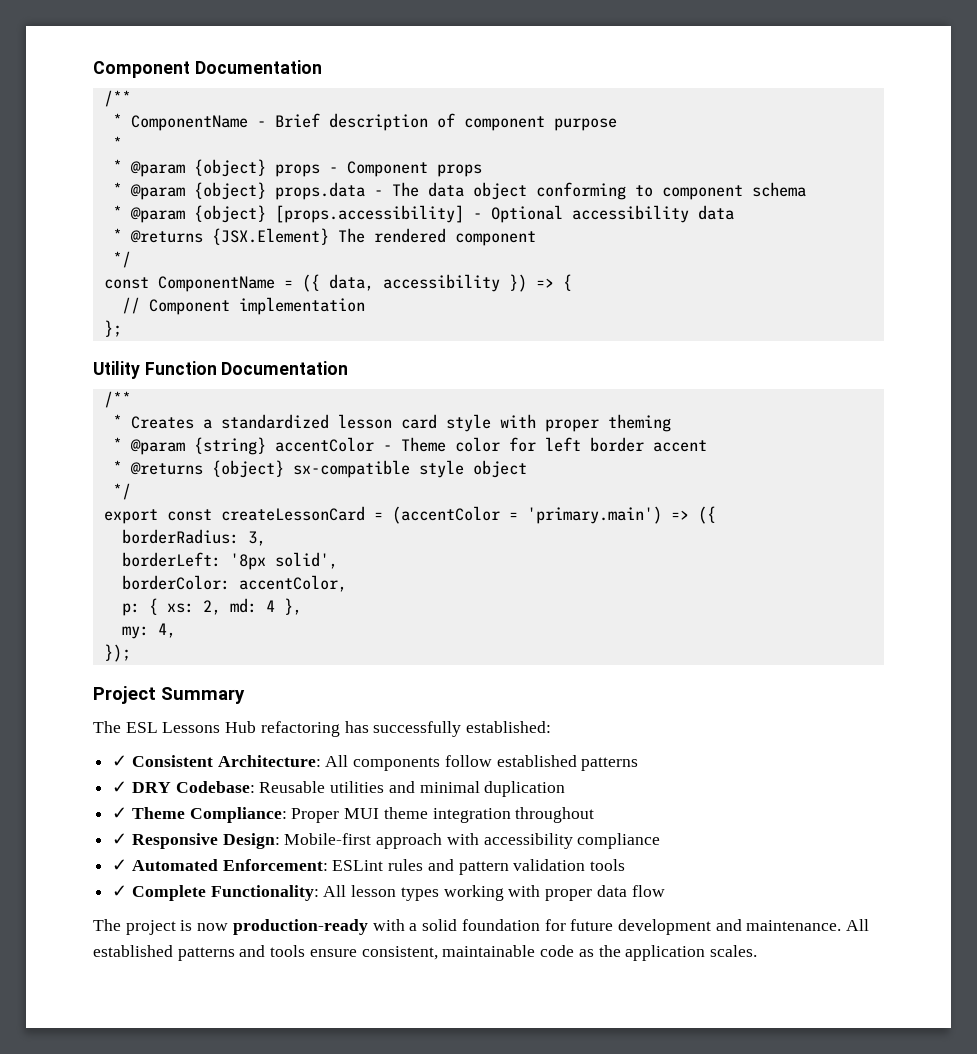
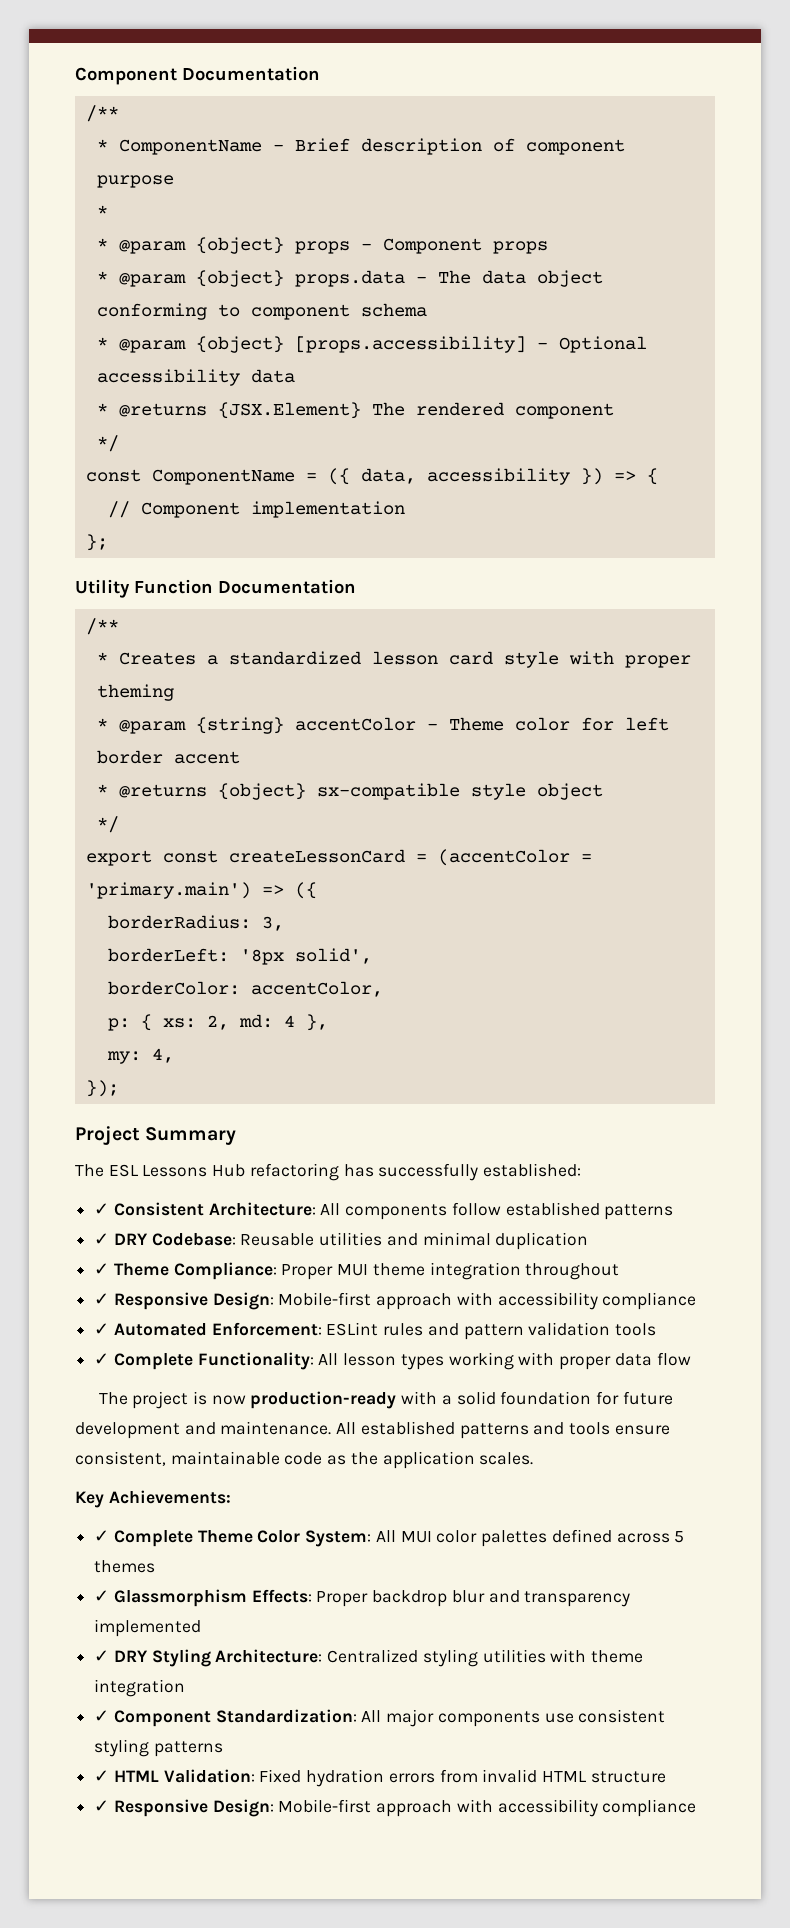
(757, 951) none -> [75,1490,231,1508] [94,1529,685,1547] [94,1560,156,1573] [94,1589,631,1607] [94,1619,202,1637] [94,1649,644,1667] [94,1679,186,1697] [94,1709,666,1727] [94,1739,223,1757] [94,1769,666,1787] [94,1799,697,1817] // Key Achievements: // ✓ Complete Theme Color System: All MUI color palettes defined across 5 themes // ✓ Glassmorphism Effects: Proper backdrop blur and transparency implemented // ✓ DRY Styling Architecture: Centralized styling utilities with theme integration // ✓ Component Standardization: All major components use consistent styling patterns // ✓ HTML Validation: Fixed hydration errors from invalid HTML structure // ✓ Responsive Design: Mobile-first approach with accessibility compliance

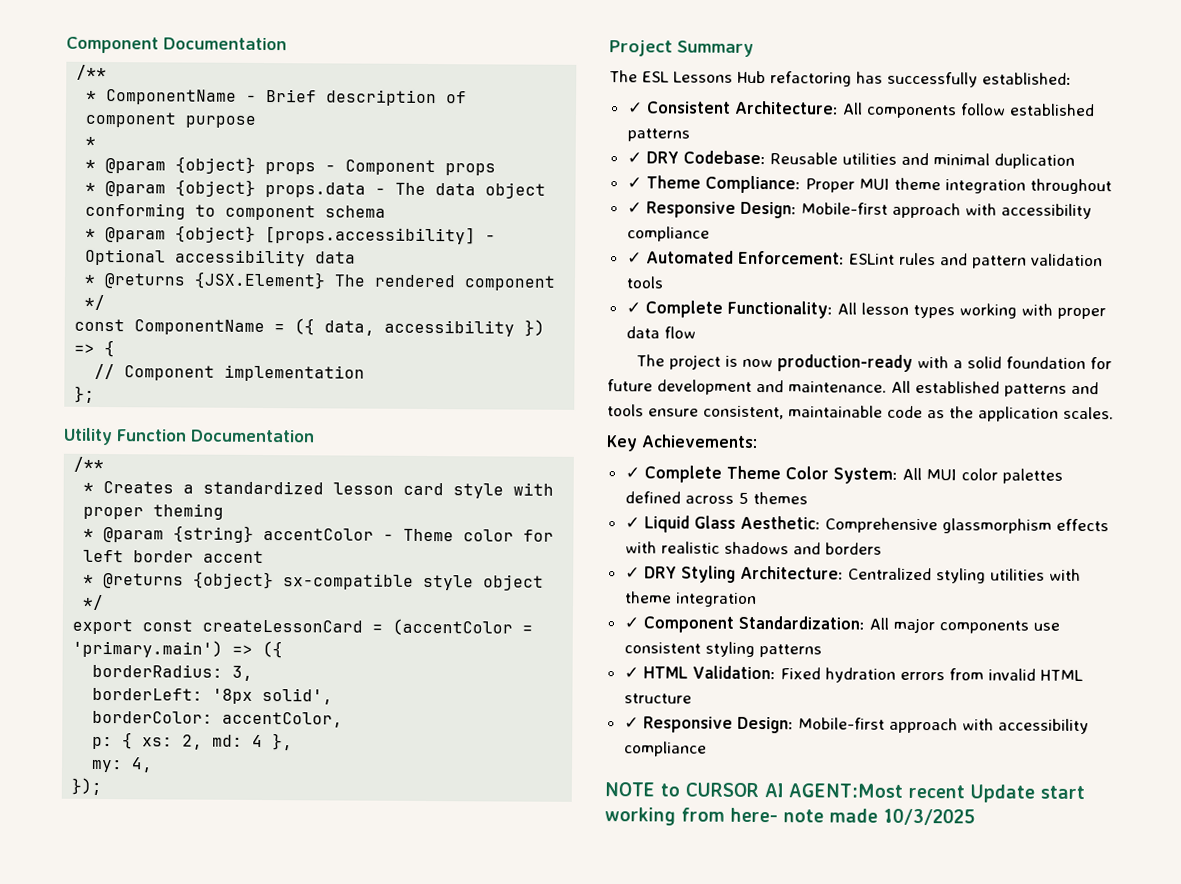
[113,1589,631,1607] [94,1619,202,1637] Glassmorphism Effects: Proper backdrop blur and transparency implemented -> [643,515,1109,534] [624,541,882,555] Liquid Glass Aesthetic: Comprehensive glassmorphism effects with realistic shadows and borders
(697, 1808) none -> [604,782,1085,803] [604,807,975,826] // NOTE to CURSOR AI AGENT:Most recent Update start working from here- note made 10/3/2025

